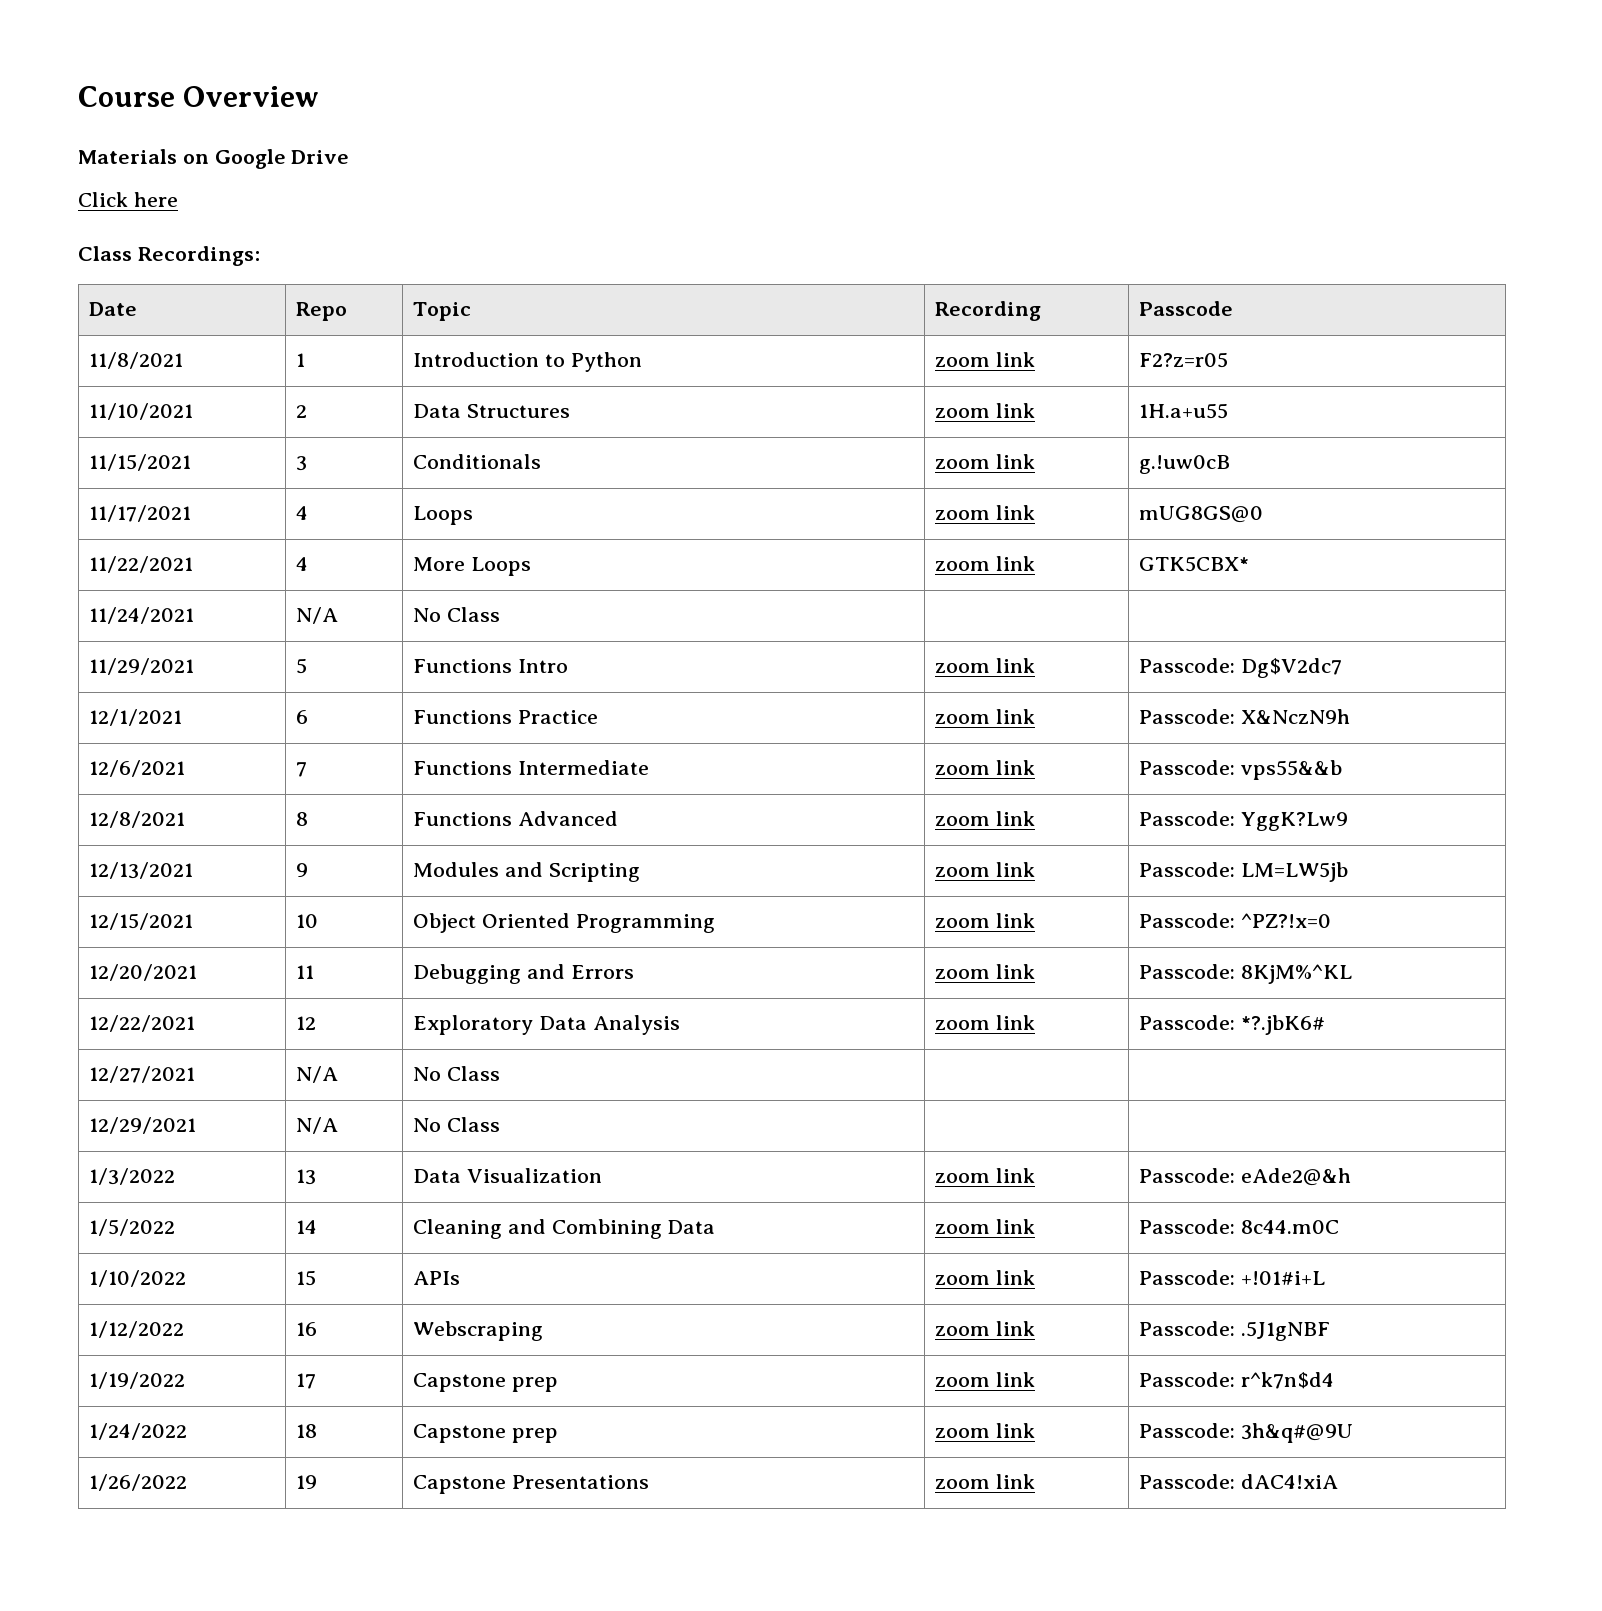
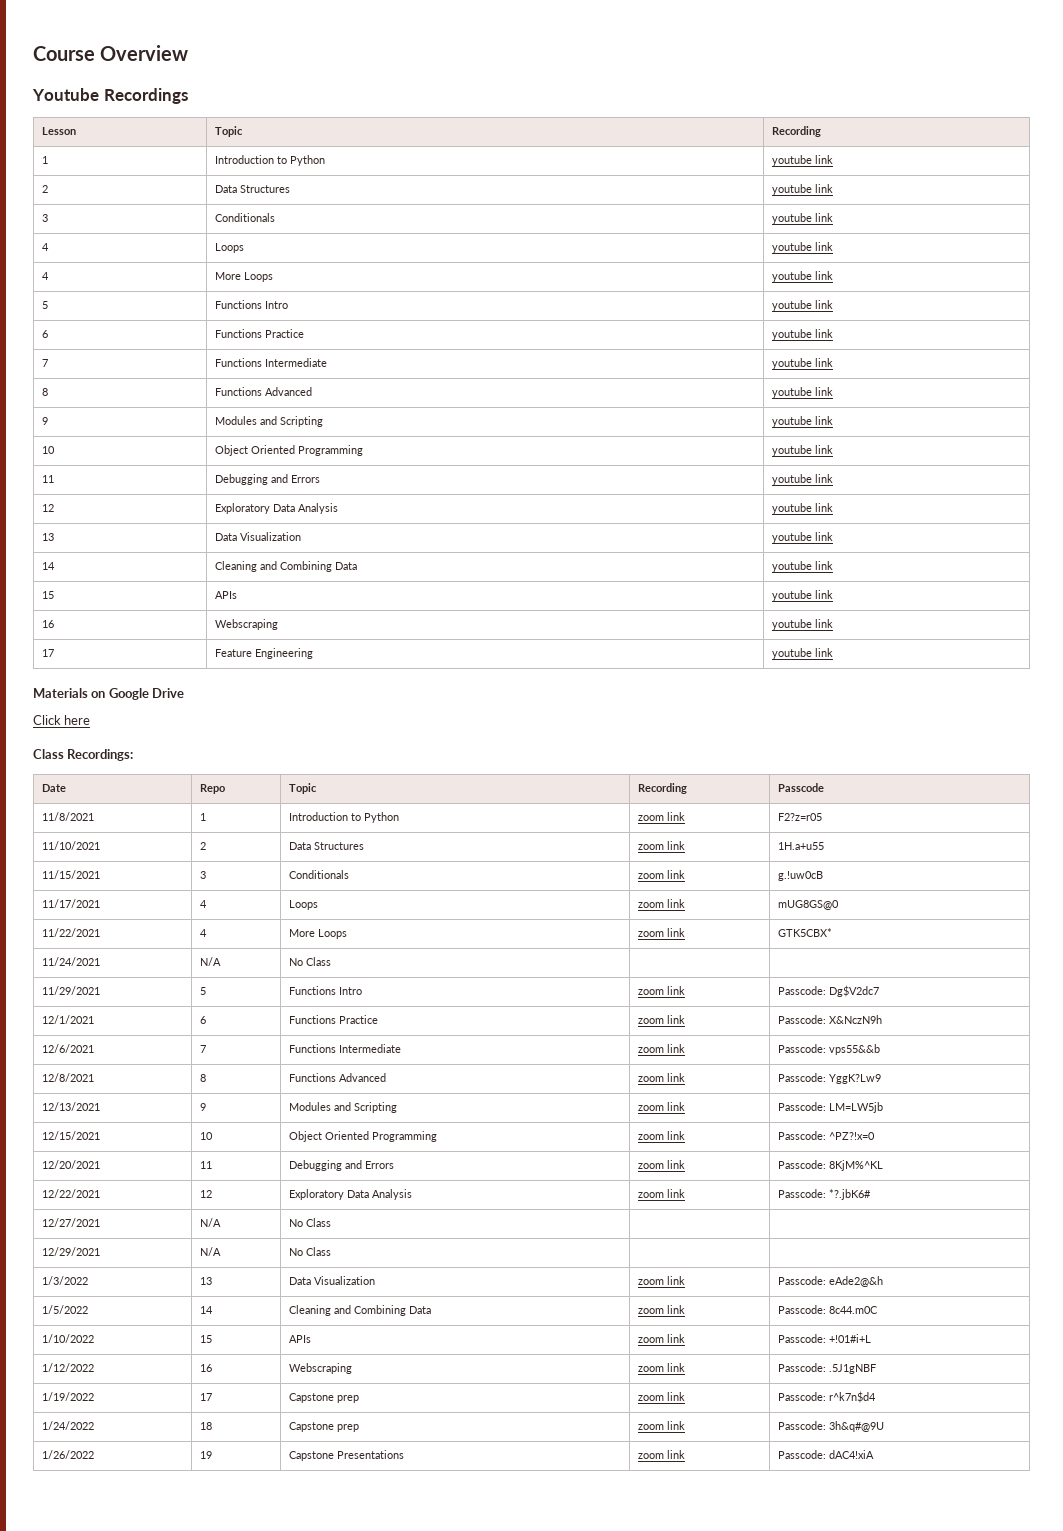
(320, 96) none -> [32,88,188,104] [41,127,76,135] [214,126,243,137] [771,126,821,137] [41,156,48,164] [214,155,325,166] [771,155,833,166] [41,185,48,193] [214,185,290,193] [771,184,833,195] [41,214,48,222] [214,213,275,222] [771,213,833,224] [41,243,49,251] [214,243,244,253] [771,242,833,253] [41,272,49,280] [214,272,273,282] [771,271,833,282] [41,301,48,309] [214,300,288,309] [771,300,833,311] [41,330,48,338] [214,329,304,338] [771,329,833,340] [41,359,48,367] [214,358,327,367] [771,358,833,369] [41,388,48,396] [214,387,312,396] [771,387,833,398] [41,417,48,425] [214,416,323,427] [771,416,833,427] [41,446,55,454] [214,445,363,456] [771,445,833,456] [41,475,54,483] [214,474,320,485] [771,474,833,485] [41,504,54,512] [214,503,338,514] [771,503,833,514] [41,533,54,541] [214,532,301,541] [771,532,833,543] [41,562,55,570] [214,561,357,572] [771,561,833,572] [41,591,54,599] [214,591,237,599] [771,590,833,601] [41,620,54,628] [214,619,278,630] [771,619,833,630] [41,649,54,657] [214,648,313,659] [771,648,833,659] // Youtube Recordings // Lesson | Topic | Recording // 1 | Introduction to Python | youtube link // 2 | Data Structures | youtube link // 3 | Conditionals | youtube link // 4 | Loops | youtube link // 4 | More Loops | youtube link // 5 | Functions Intro | youtube link // 6 | Functions Practice | youtube link // 7 | Functions Intermediate | youtube link // 8 | Functions Advanced | youtube link // 9 | Modules and Scripting | youtube link // 10 | Object Oriented Programming | youtube link // 11 | Debugging and Errors | youtube link // 12 | Exploratory Data Analysis | youtube link // 13 | Data Visualization | youtube link // 14 | Cleaning and Combining Data | youtube link // 15 | APIs | youtube link // 16 | Webscraping | youtube link // 17 | Feature Engineering | youtube link

